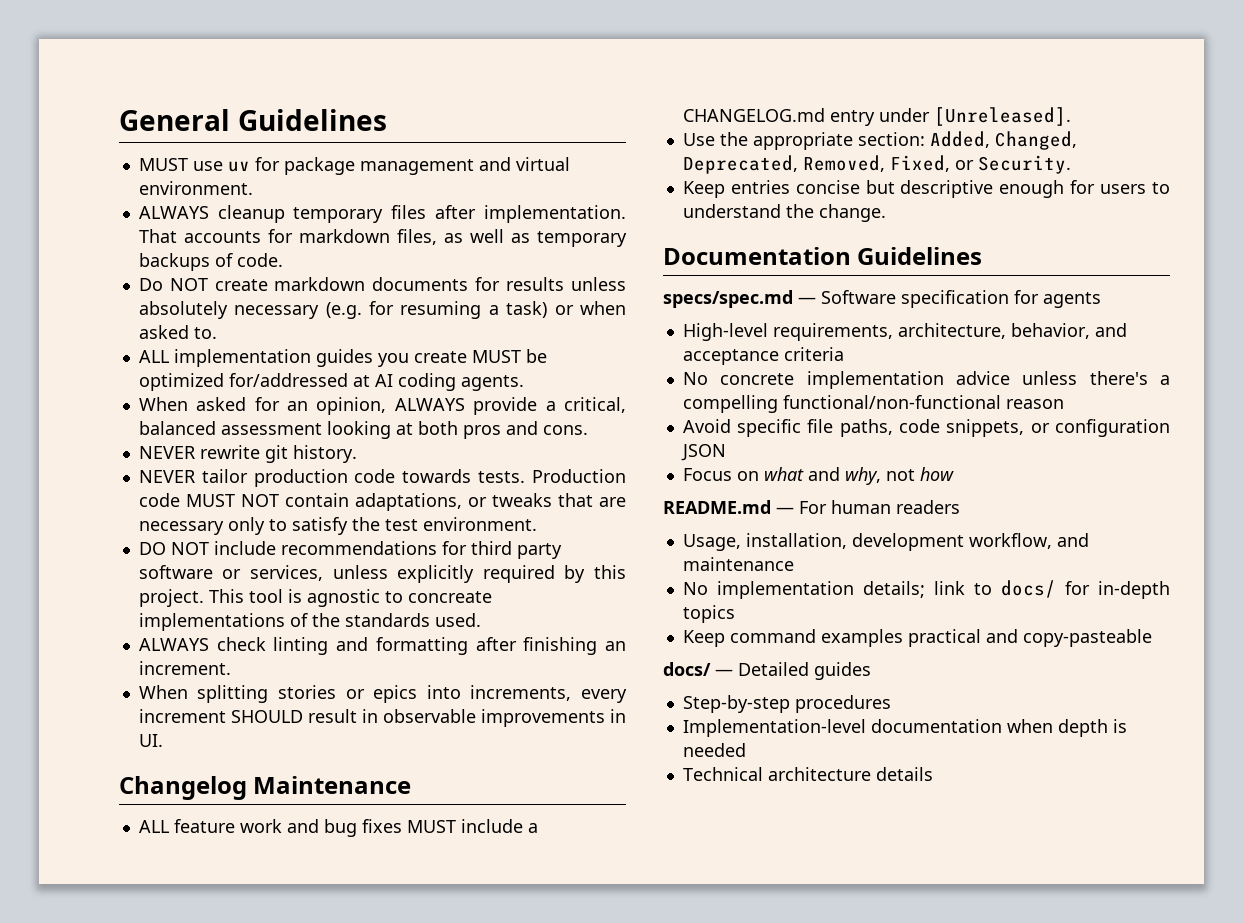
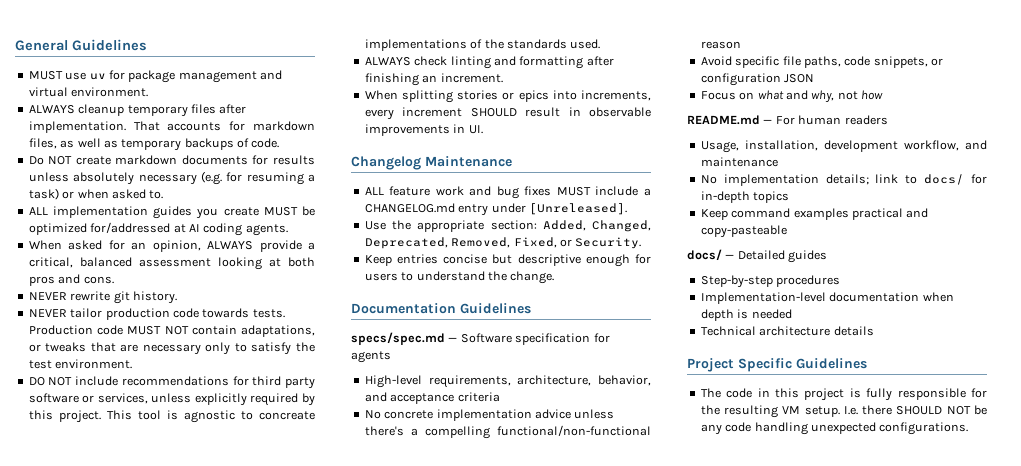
(933, 774) none -> [687,358,867,372] [700,388,987,401] [700,405,987,418] [700,422,969,435] // Project Specific Guidelines // The code in this project is fully responsible for the resulting VM setup. I.e. there SHOULD NOT be any code handling unexpected configurations.

